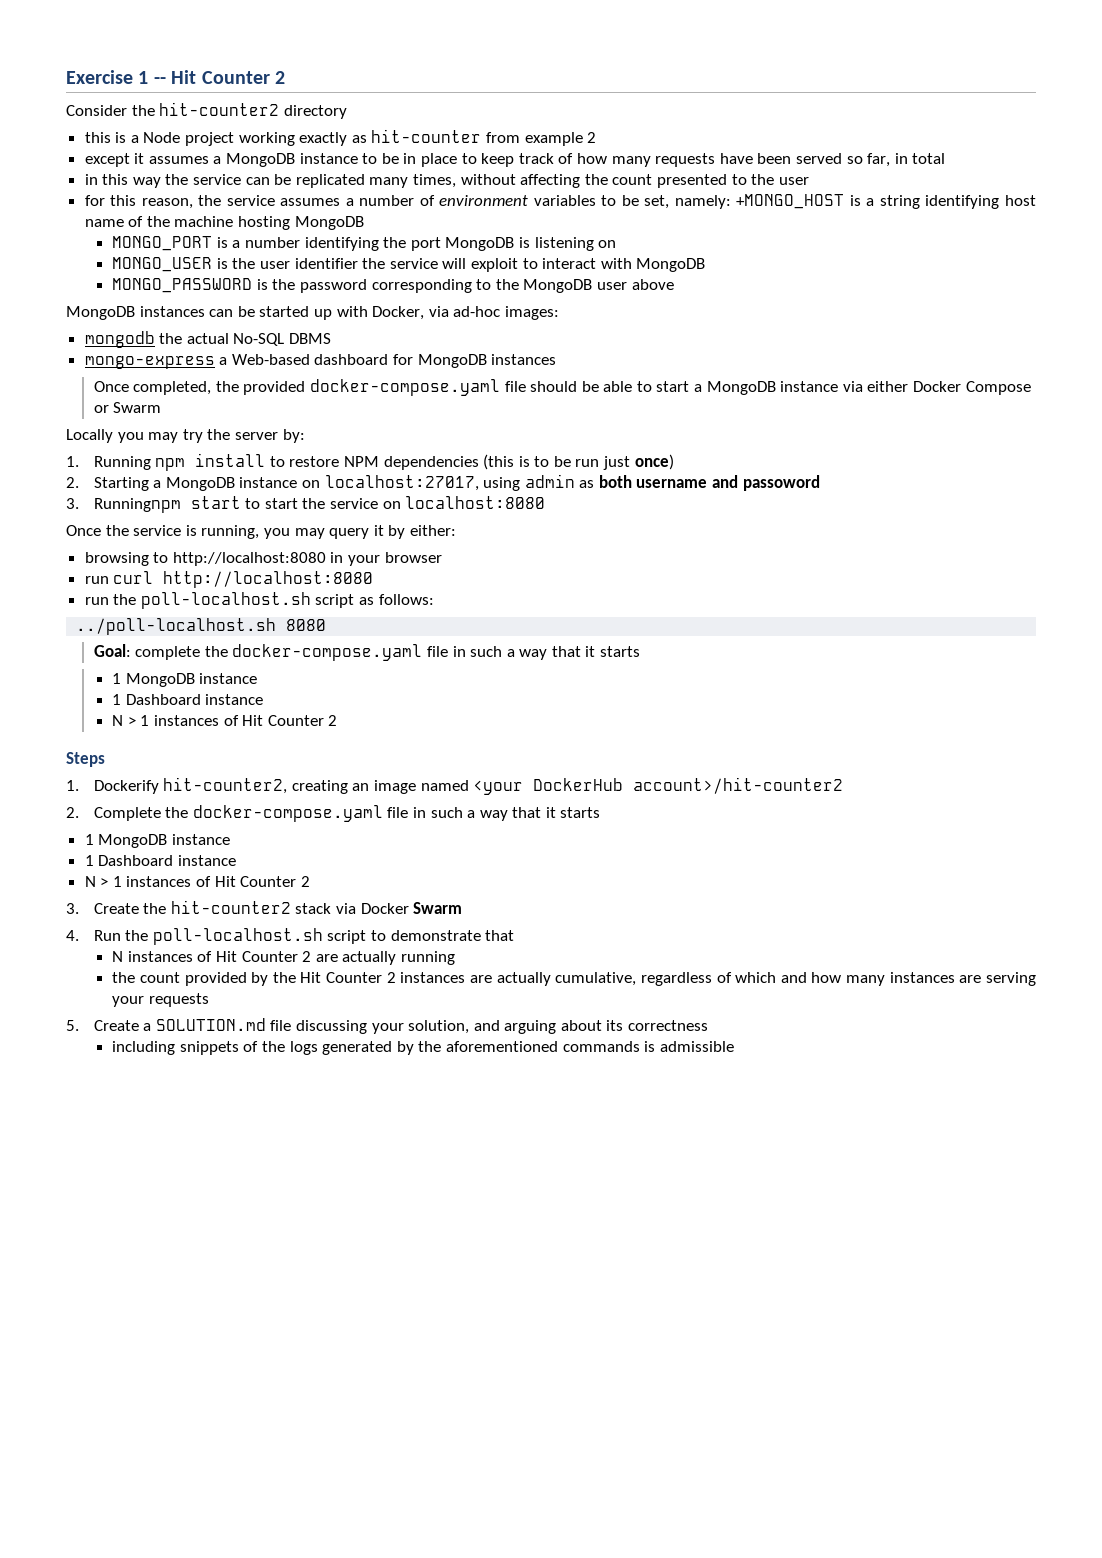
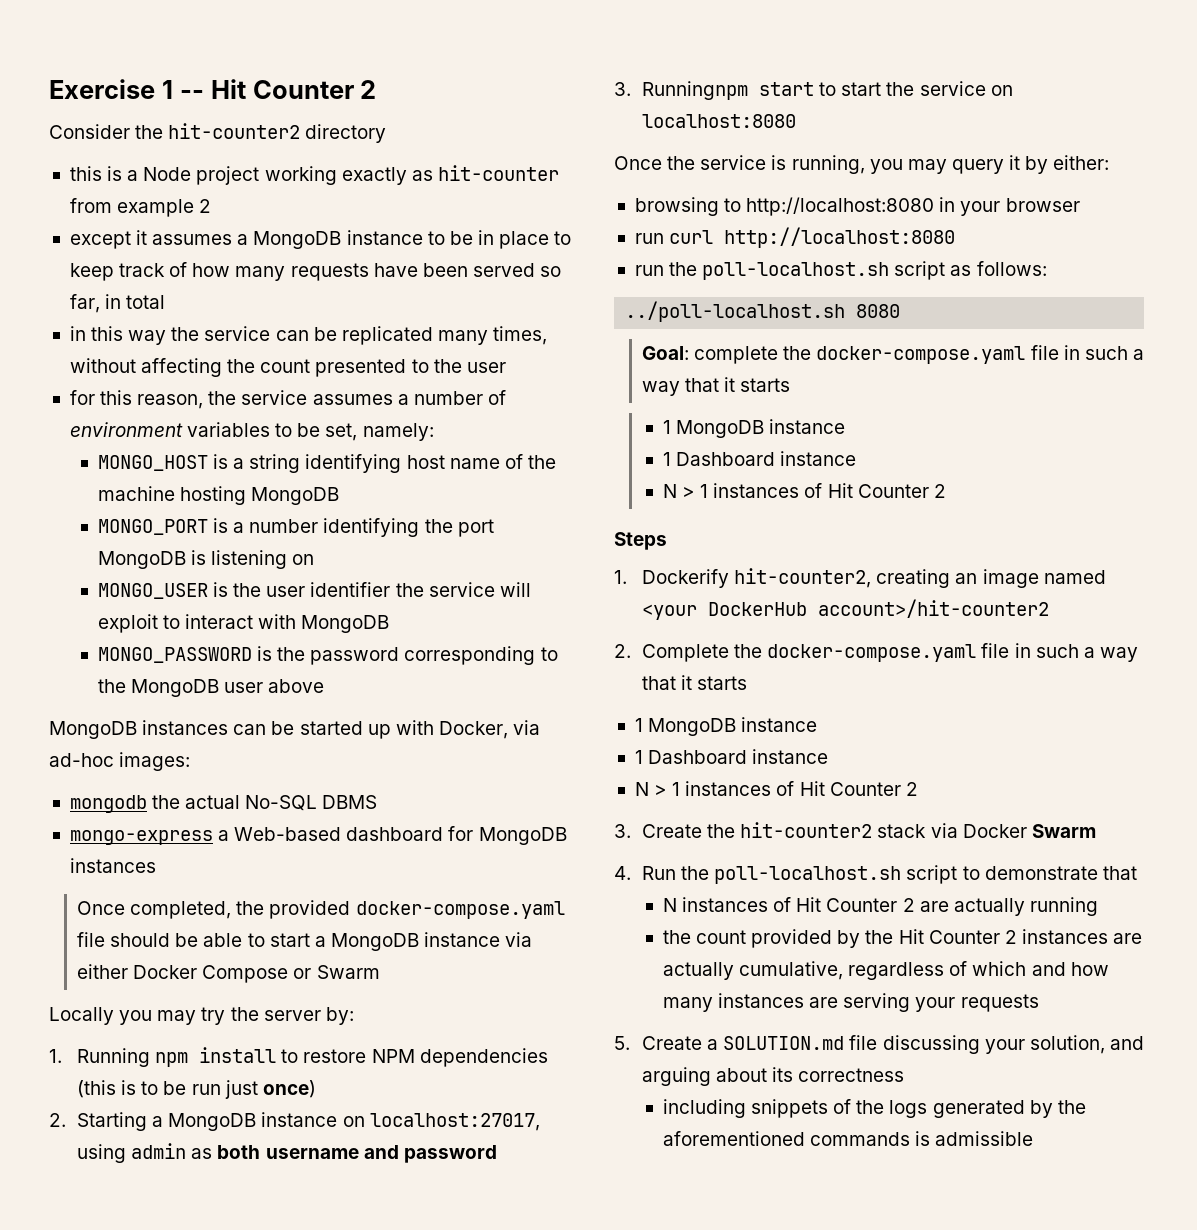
[736,194,845,209] +MONGO_HOST -> [97,455,208,471] // MONGO_HOST
[742,475,820,491] passoword -> [403,1145,497,1163] password

